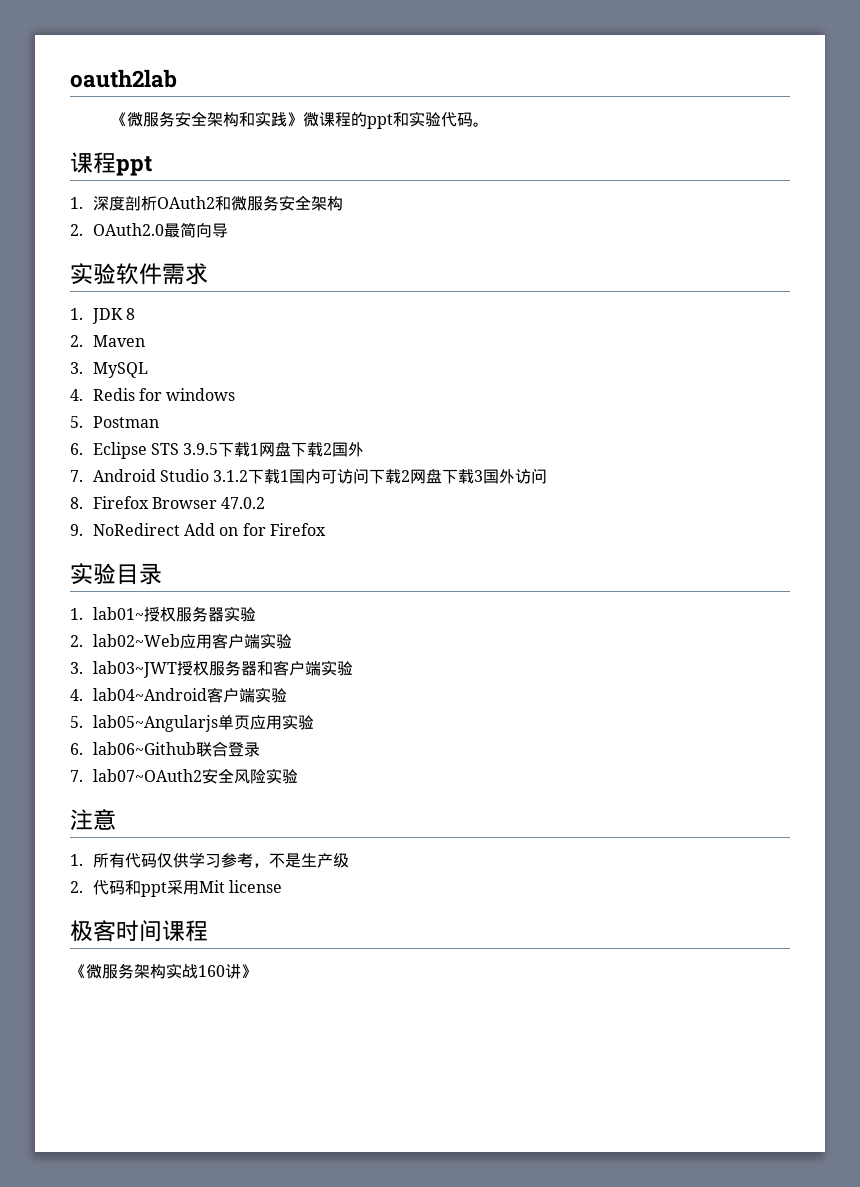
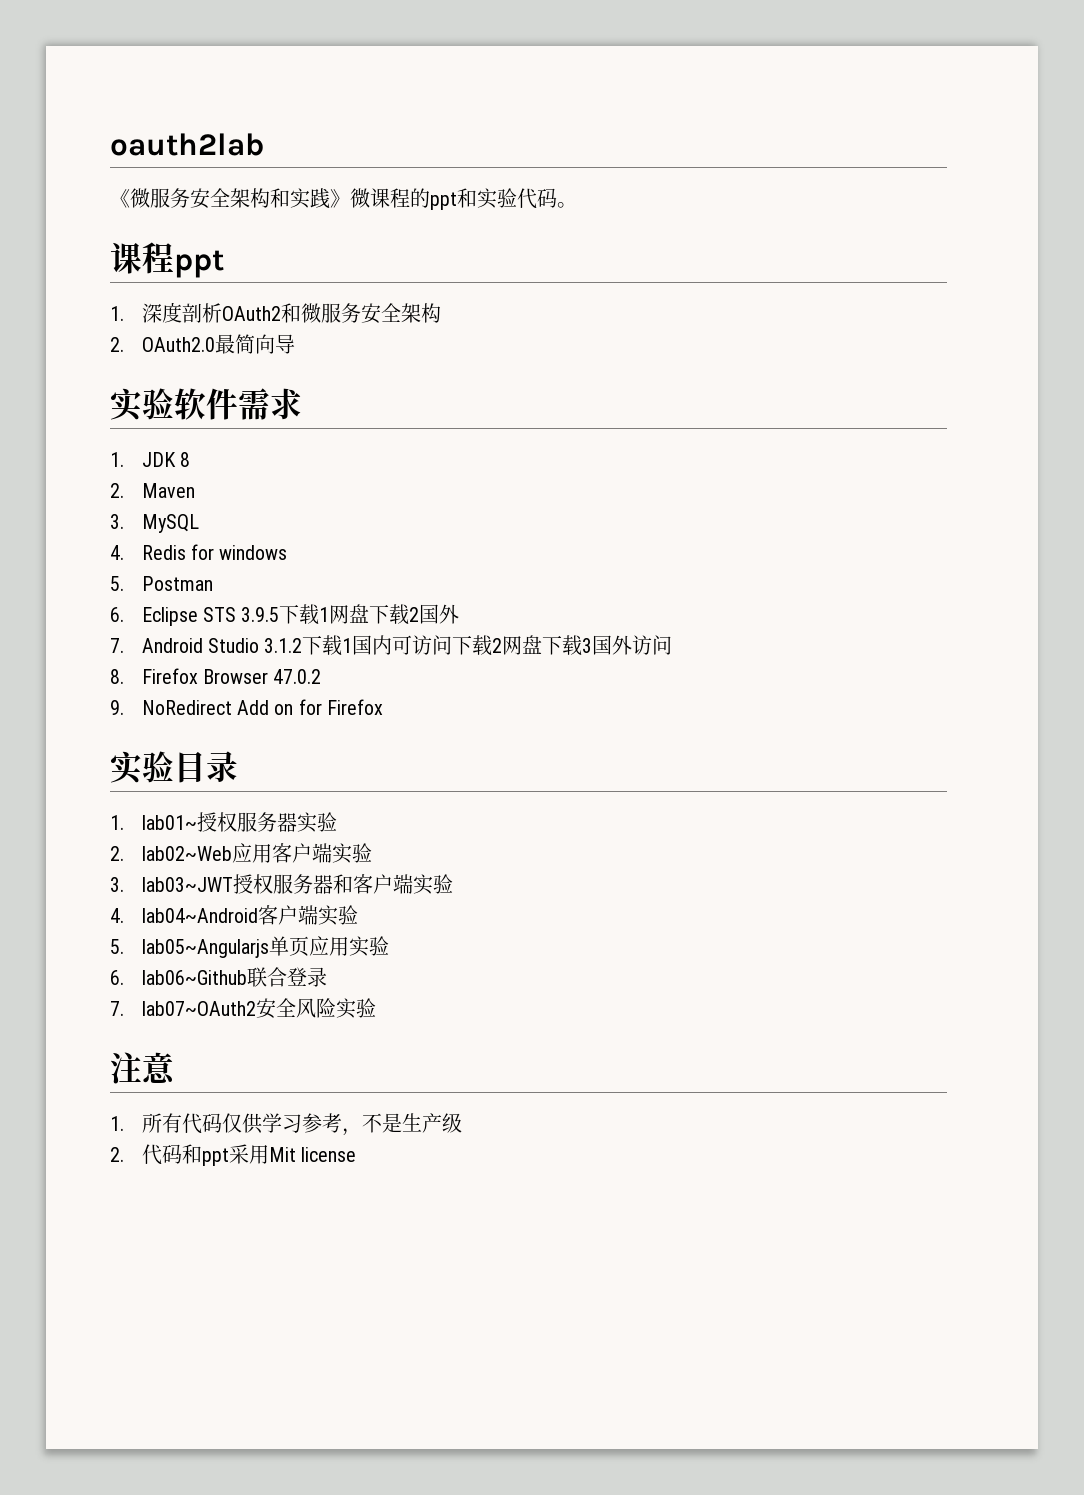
[70,920,208,942] [70,963,257,979] // 极客时间课程 // 《微服务架构实战160讲》 -> (356, 1154) none

